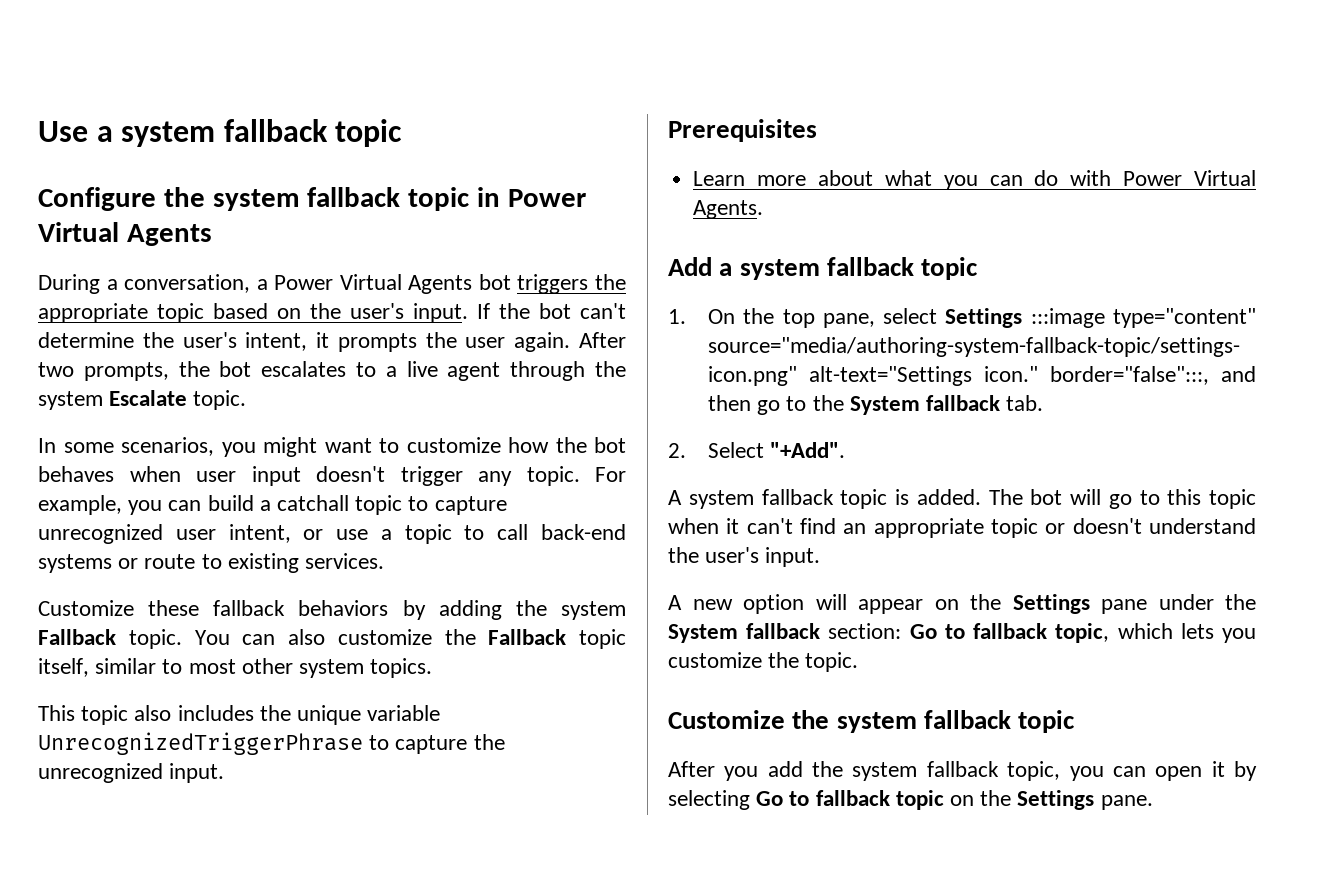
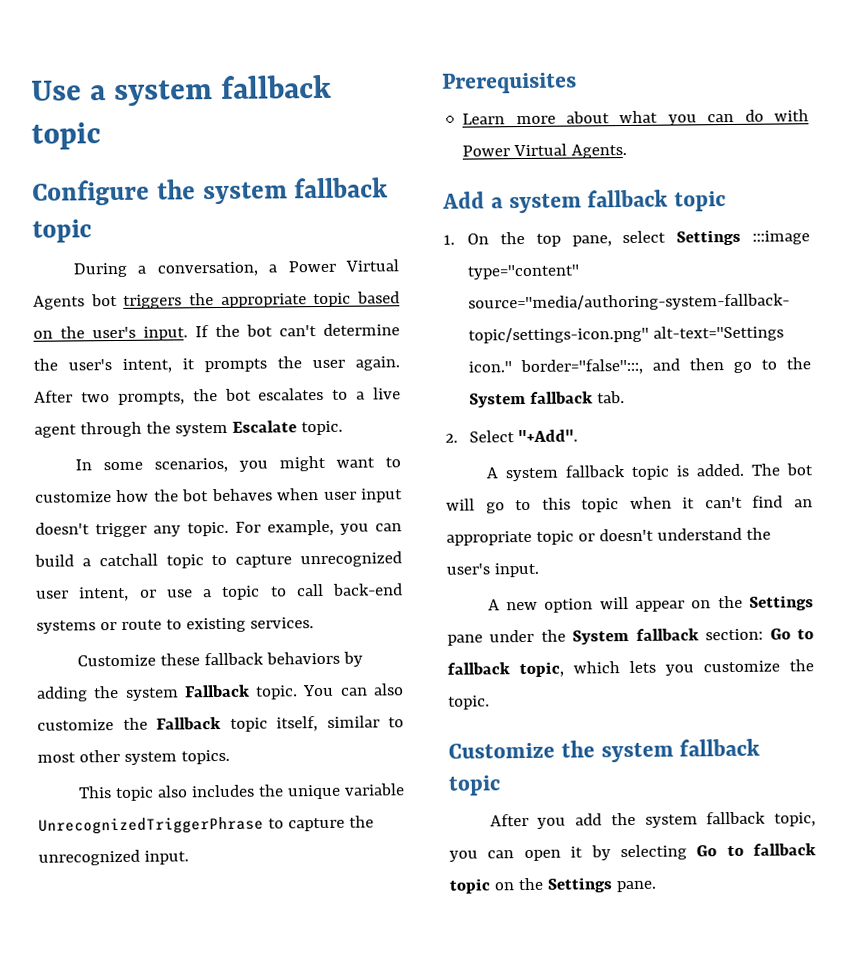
[477,187,586,207] [38,222,212,246] in Power Virtual Agents -> (92, 231) none

